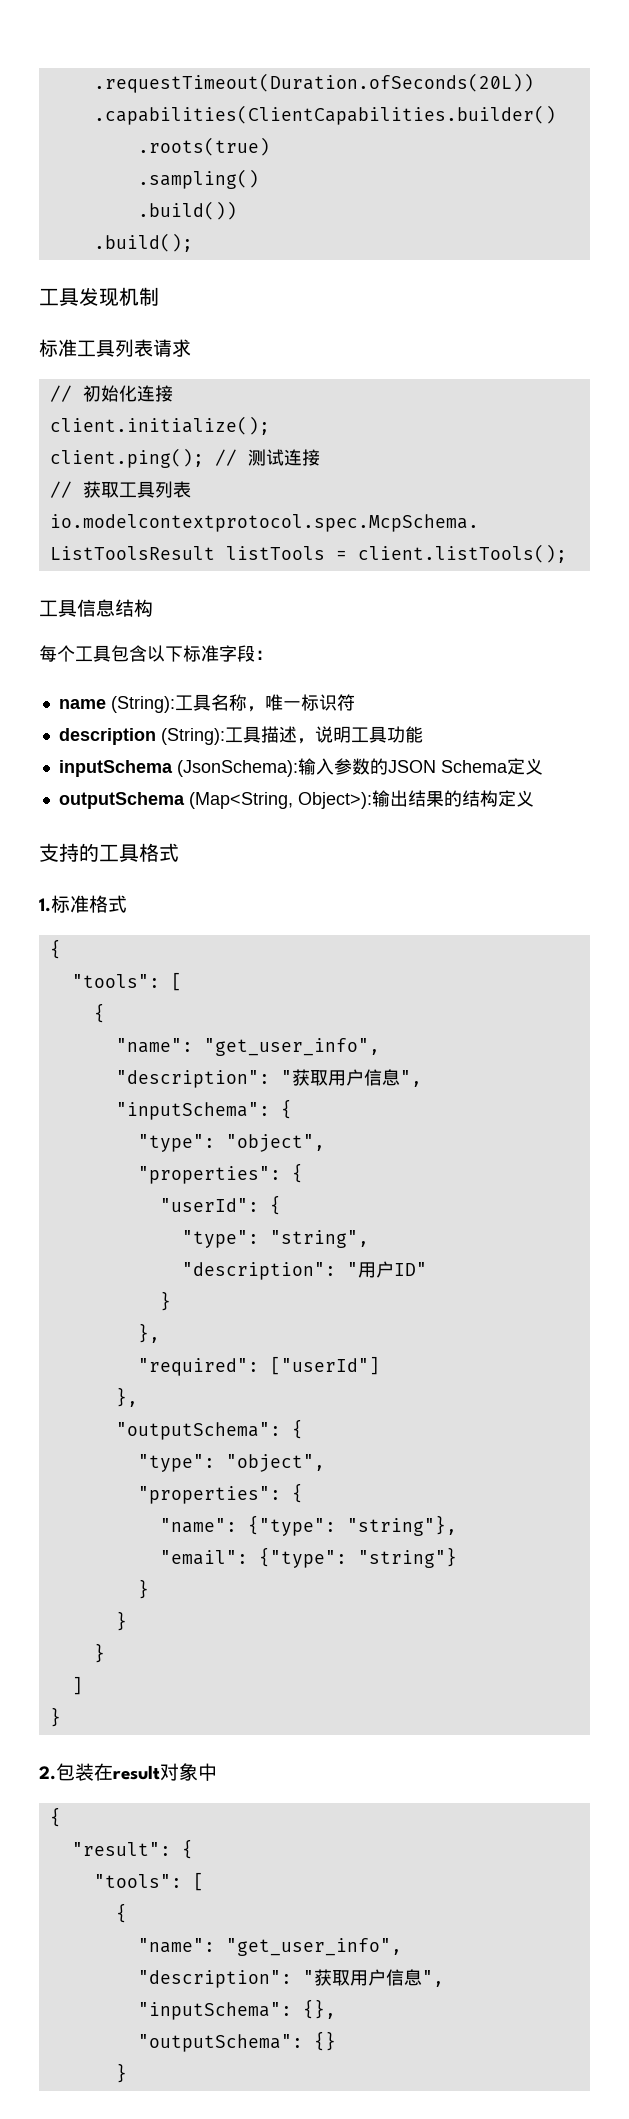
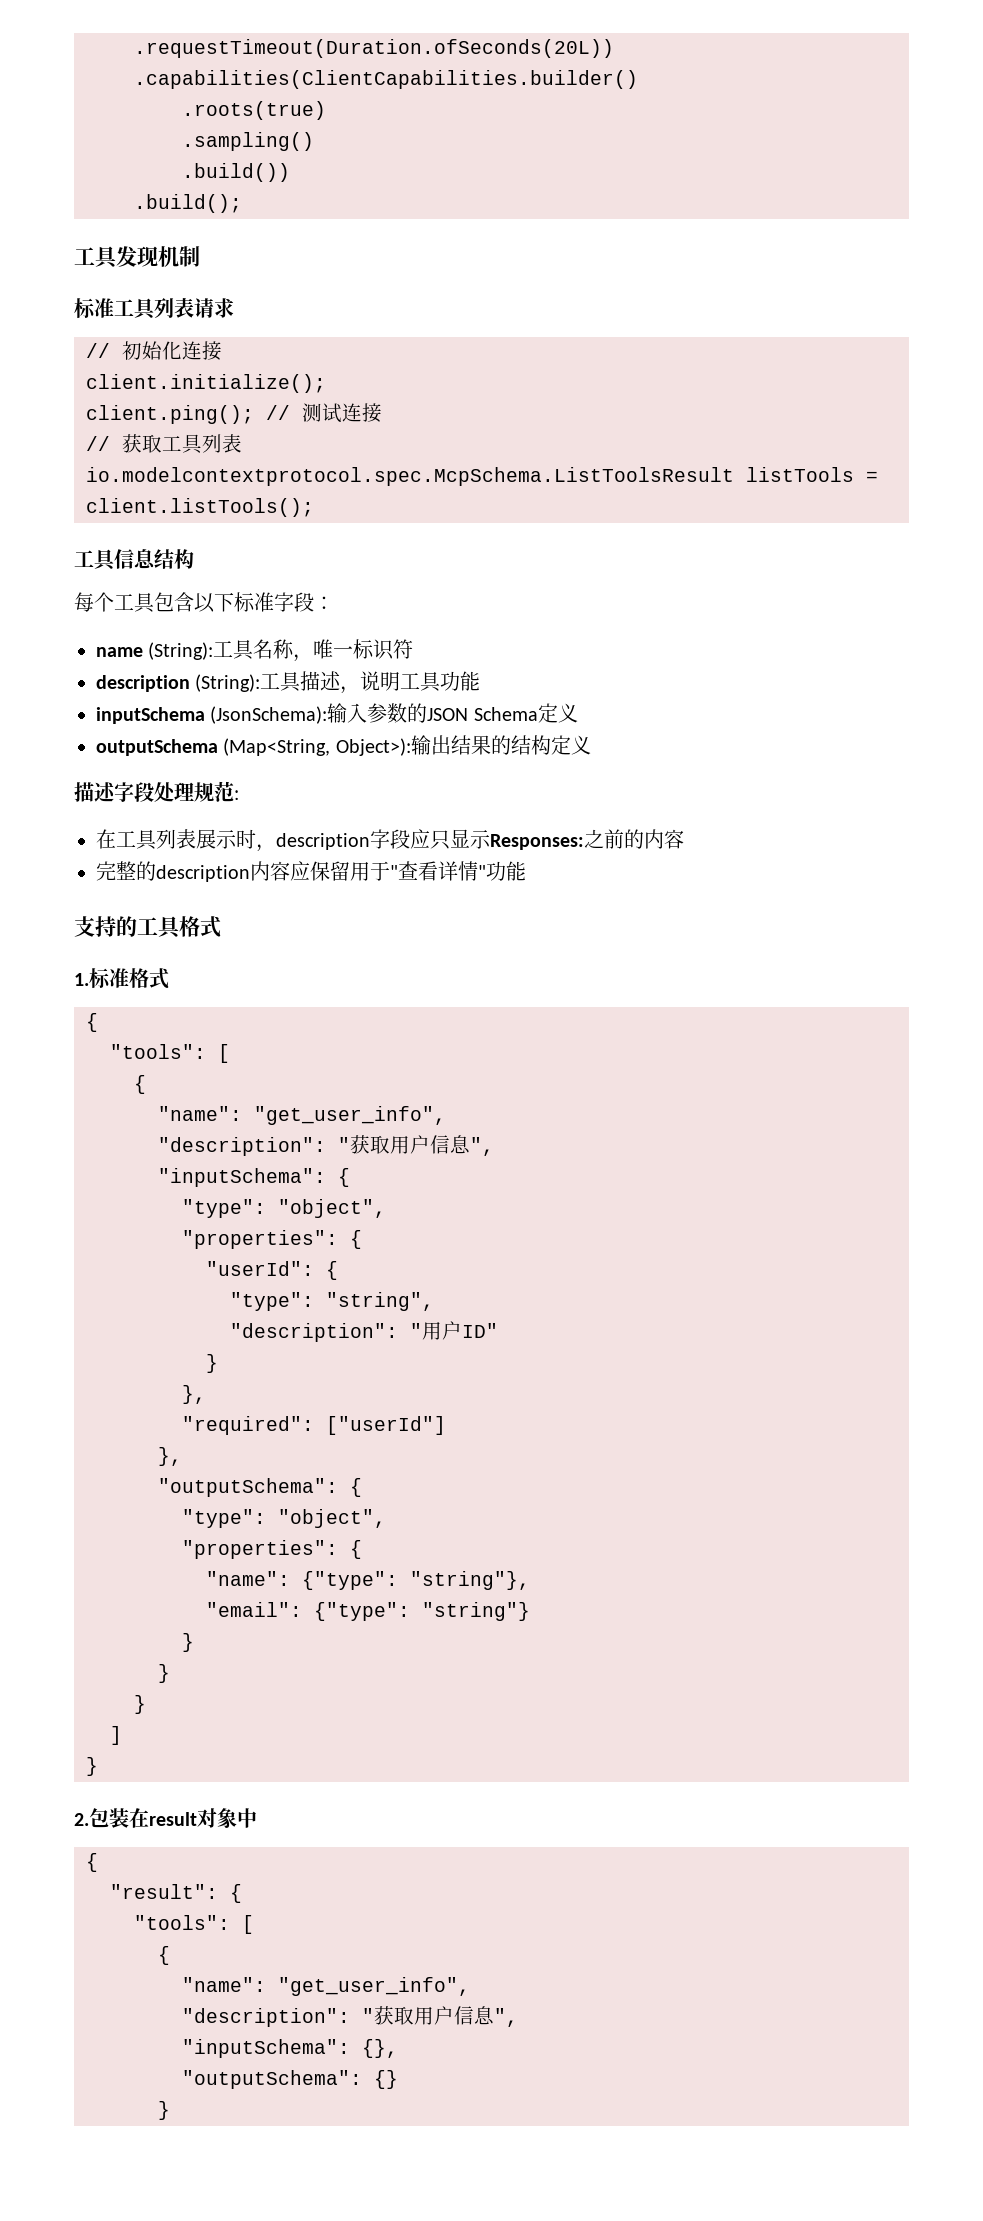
(534, 798) none -> [74,781,239,802] [96,829,684,852] [96,861,526,882] // 描述字段处理规范: // 在工具列表展示时，description字段应只显示Responses:之前的内容 // 完整的description内容应保留用于"查看详情"功能

